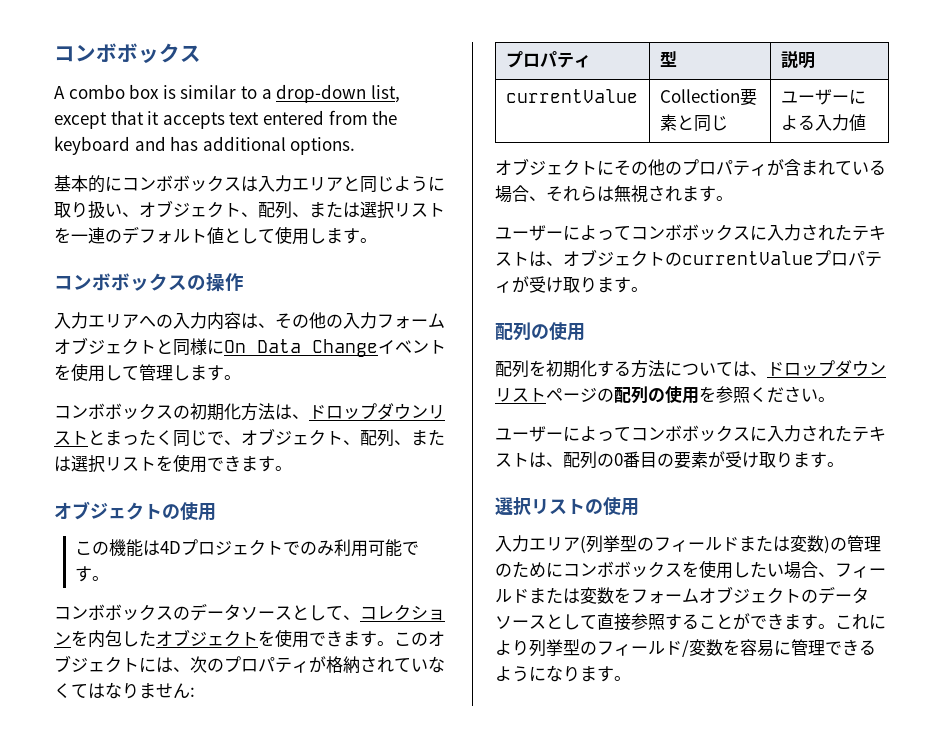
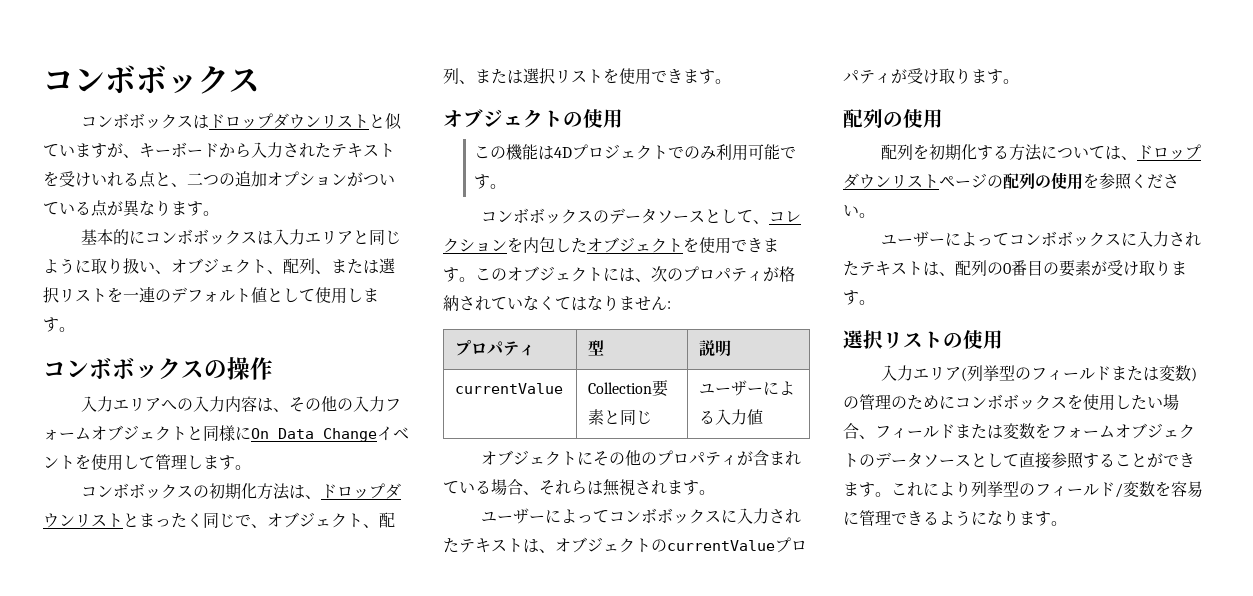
[54,84,400,103] [54,110,398,129] [54,136,356,155] A combo box is similar to a drop-down list, except that it accepts text entered from the keyboard and has additional options. -> [81,113,403,130] [43,142,395,158] [43,171,395,188] [43,200,219,217] コンボボックスはドロップダウンリストと似ていますが、キーボードから入力されたテキストを受けいれる点と、二つの追加オプションがついている点が異なります。

